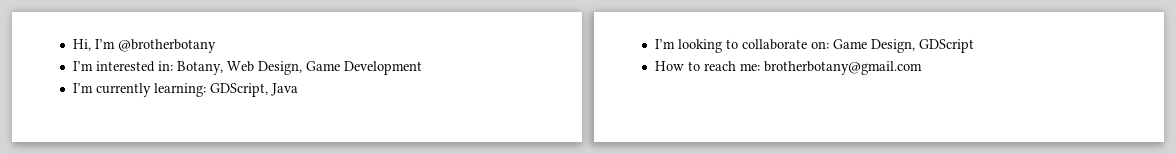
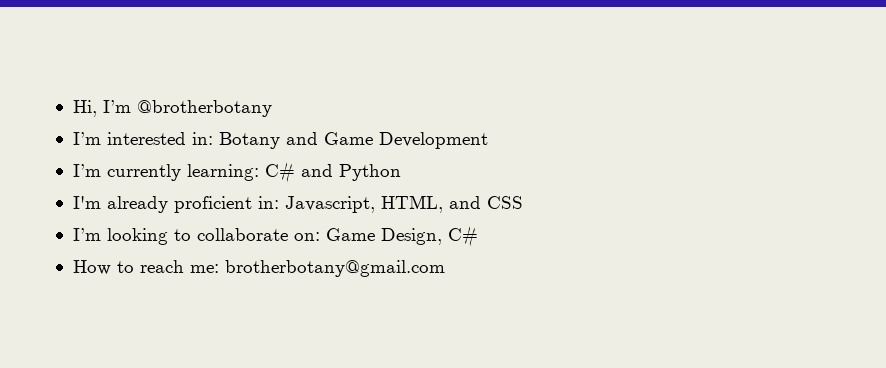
[176,61,302,75] Botany, Web Design, -> [218,132,318,149] Botany and
[209,83,298,97] GDScript, Java -> [264,162,401,183] [72,195,523,213] C# and Python // I'm already proficient in: Javascript, HTML, and CSS
[918,39,974,53] GDScript -> [447,226,478,247] C#

